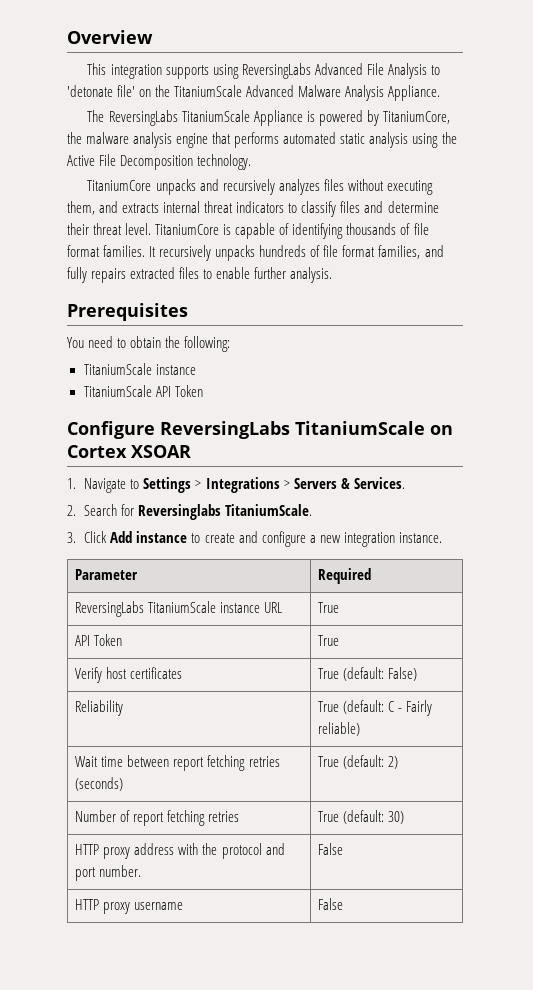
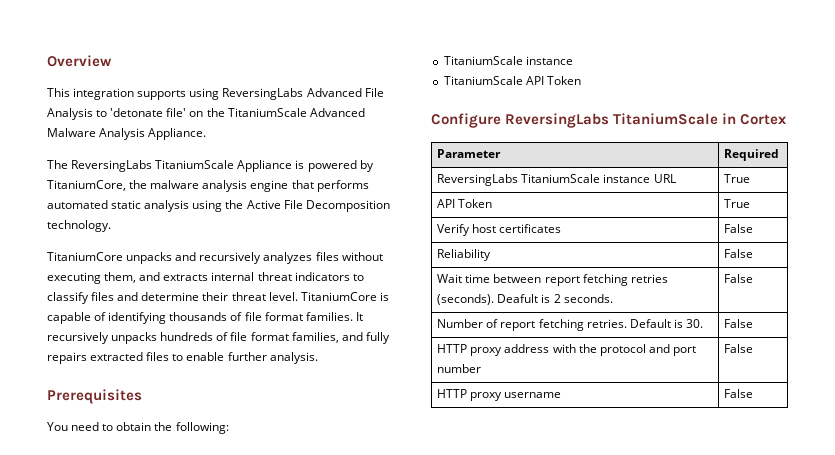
[430,425,453,435] on -> [722,113,737,124] in
[131,445,191,458] [67,477,405,493] [67,504,313,520] [67,531,442,547] XSOAR // 1. Navigate to Settings > Integrations > Servers & Services. // 2. Search for Reversinglabs TitaniumScale. // 3. Click Add instance to create and configure a new integration instance. -> (788, 119) none
[318,667,418,681] [75,700,124,716] [318,700,433,716] [318,722,361,736] True (default: False) // Reliability | True (default: C - Fairly reliable) -> [724,224,754,233] [437,249,492,261] [724,249,754,258] False // Reliability | False
[75,777,124,791] [318,755,399,769] (seconds) | True (default: 2) -> [437,294,613,305] [724,274,754,283] (seconds). Deafult is 2 seconds. | False
[208,811,240,822] [318,810,405,824] retries | True (default: 30) -> [586,319,703,328] [724,319,754,328] retries. Default is 30. | False
[99,865,142,877] number. -> [437,364,482,373] number

